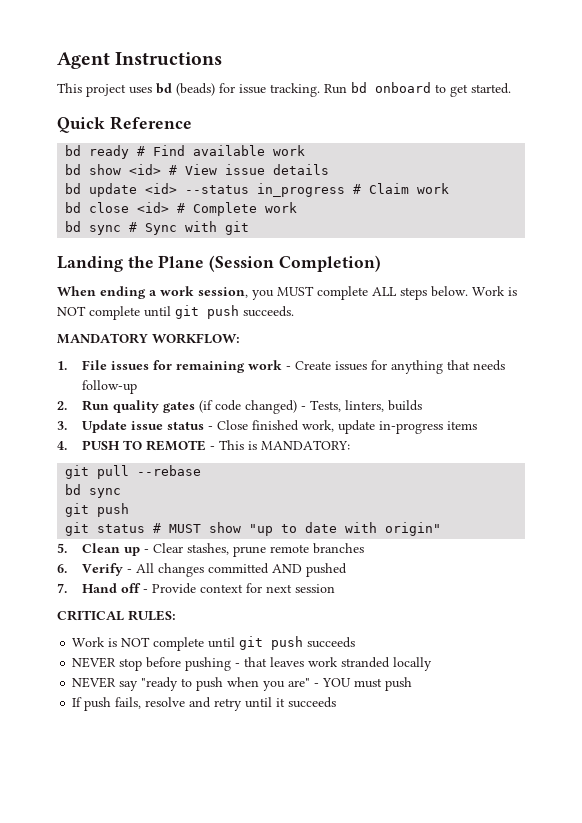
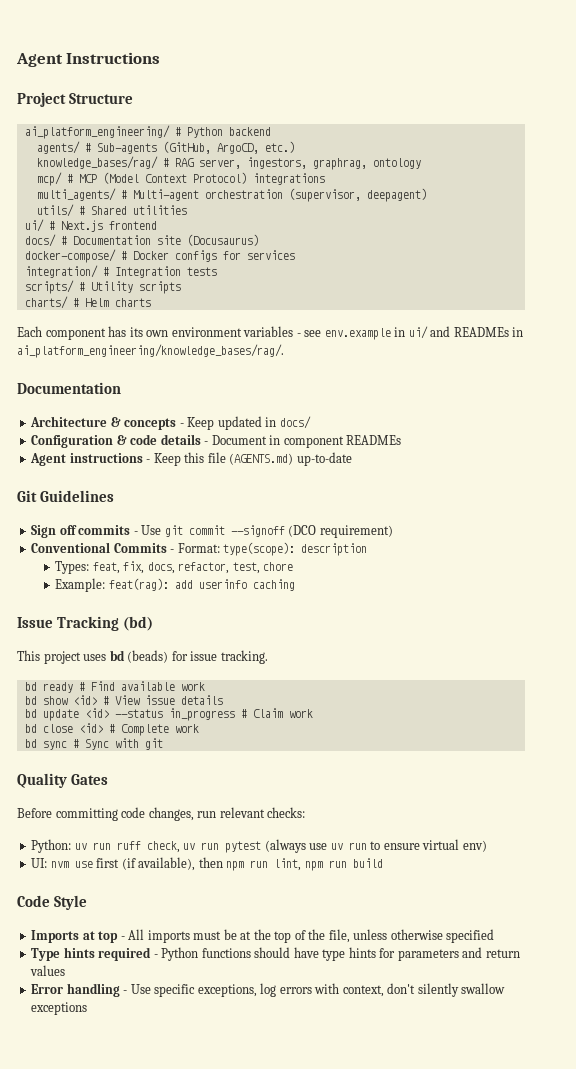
(223, 59) none -> [17,92,134,107] [24,125,271,139] [36,141,295,154] [36,156,421,170] [36,172,325,186] [36,188,427,202] [36,204,187,217] [24,219,157,232] [24,234,259,247] [24,249,295,263] [24,265,217,278] [24,280,181,294] [24,296,151,309] [17,326,524,340] [17,344,284,358] [17,382,121,394] [30,416,311,430] [31,434,402,448] [30,452,352,466] [17,490,115,502] [31,525,393,538] [31,542,368,556] [55,561,294,574] [55,578,295,592] [17,616,154,631] // Project Structure // ai_platform_engineering/ # Python backend // agents/ # Sub-agents (GitHub, ArgoCD, etc.) // knowledge_bases/rag/ # RAG server, ingestors, graphrag, ontology // mcp/ # MCP (Model Context Protocol) integrations // multi_agents/ # Multi-agent orchestration (supervisor, deepagent) // utils/ # Shared utilities // ui/ # Next.js frontend // docs/ # Documentation site (Docusaurus) // docker-compose/ # Docker configs for services // integration/ # Integration tests // scripts/ # Utility scripts // charts/ # Helm charts // Each component has its own environment variables - see env.example in ui/ and READMEs in ai_platform_engineering/knowledge_bases/rag/. // Documentation // Architecture & concepts - Keep updated in docs/ // Configuration & code details - Document in component READMEs // Agent instructions - Keep this file (AGENTS.md) up-to-date // Git Guidelines // Sign off commits - Use git commit --signoff (DCO requirement) // Conventional Commits - Format: type(scope): description // Types: feat, fix, docs, refactor, test, chore // Example: feat(rag): add userinfo caching // Issue Tracking (bd)
[324,82,511,97] [57,116,192,133] Run bd onboard to get started. // Quick Reference -> (268, 657) none
[57,255,381,272] [57,286,517,300] [57,305,294,320] [57,333,240,344] [57,360,505,374] [81,380,137,394] [57,400,422,414] [57,420,477,434] [57,440,350,451] [65,465,202,479] [65,484,122,498] [65,503,130,517] [65,522,442,536] [57,543,364,557] [57,563,347,577] [57,583,335,594] [57,610,176,621] [72,636,356,651] [72,657,433,671] [72,677,413,691] [72,697,337,711] Landing the Plane (Session Completion) // When ending a work session, you MUST complete ALL steps below. Work is NOT complete until git push succeeds. // MANDATORY WORKFLOW: // 1. File issues for remaining work - Create issues for anything that needs follow-up // 2. Run quality gates (if code changed) - Tests, linters, builds // 3. Update issue status - Close finished work, update in-progress items // 4. PUSH TO REMOTE - This is MANDATORY: // git pull --rebase // bd sync // git push // git status # MUST show "up to date with origin" // 5. Clean up - Clear stashes, prune remote branches // 6. Verify - All changes committed AND pushed // 7. Hand off - Provide context for next session // CRITICAL RULES: // Work is NOT complete until git push succeeds // NEVER stop before pushing - that leaves work stranded locally // NEVER say "ready to push when you are" - YOU must push // If push fails, resolve and retry until it succeeds -> [17,773,109,788] [17,807,306,821] [31,839,487,853] [31,857,383,871] [17,895,88,910] [31,929,495,943] [31,947,520,961] [30,965,66,976] [31,983,506,997] [31,1002,88,1015] Quality Gates // Before committing code changes, run relevant checks: // Python: uv run ruff check, uv run pytest (always use uv run to ensure virtual env) // UI: nvm use first (if available), then npm run lint, npm run build // Code Style // Imports at top - All imports must be at the top of the file, unless otherwise specified // Type hints required - Python functions should have type hints for parameters and return values // Error handling - Use specific exceptions, log errors with context, don't silently swallow exceptions

